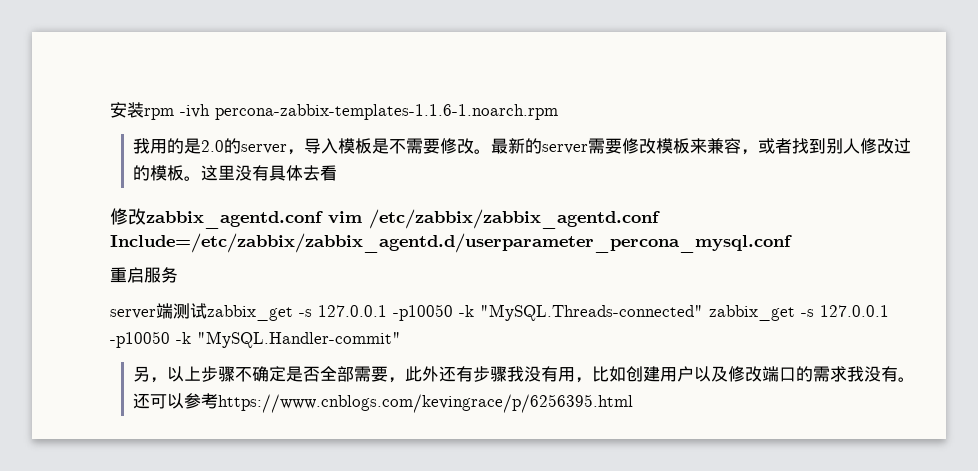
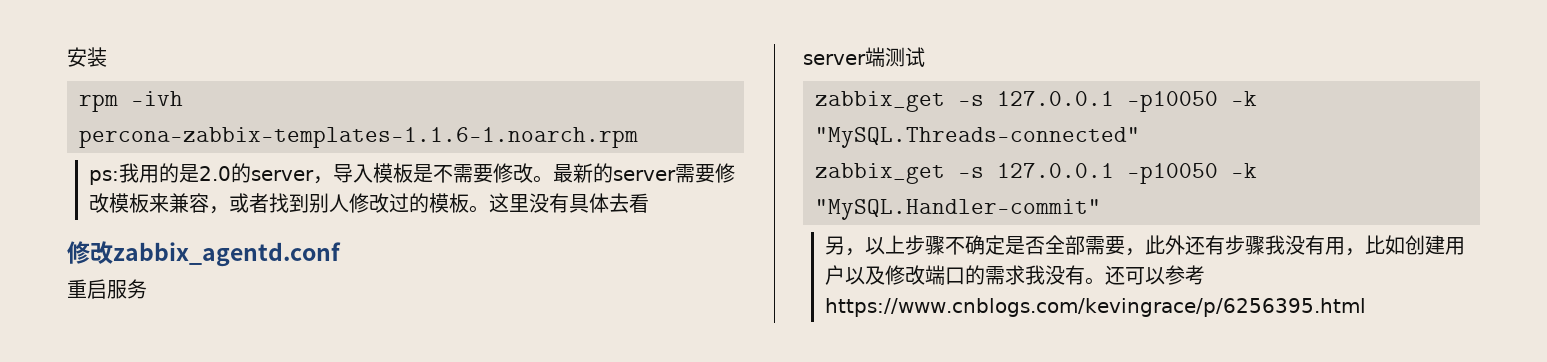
(144, 110) none -> (107, 57) //
(558, 112) none -> [89,170,120,185] ps:
[328,209,660,229] [110,233,792,253] vim /etc/zabbix/zabbix_agentd.conf Include=/etc/zabbix/zabbix_agentd.d/userparameter_percona_mysql.conf -> (341, 254) none
(207, 311) none -> (925, 57) //
(703, 312) none -> (1140, 137) //

